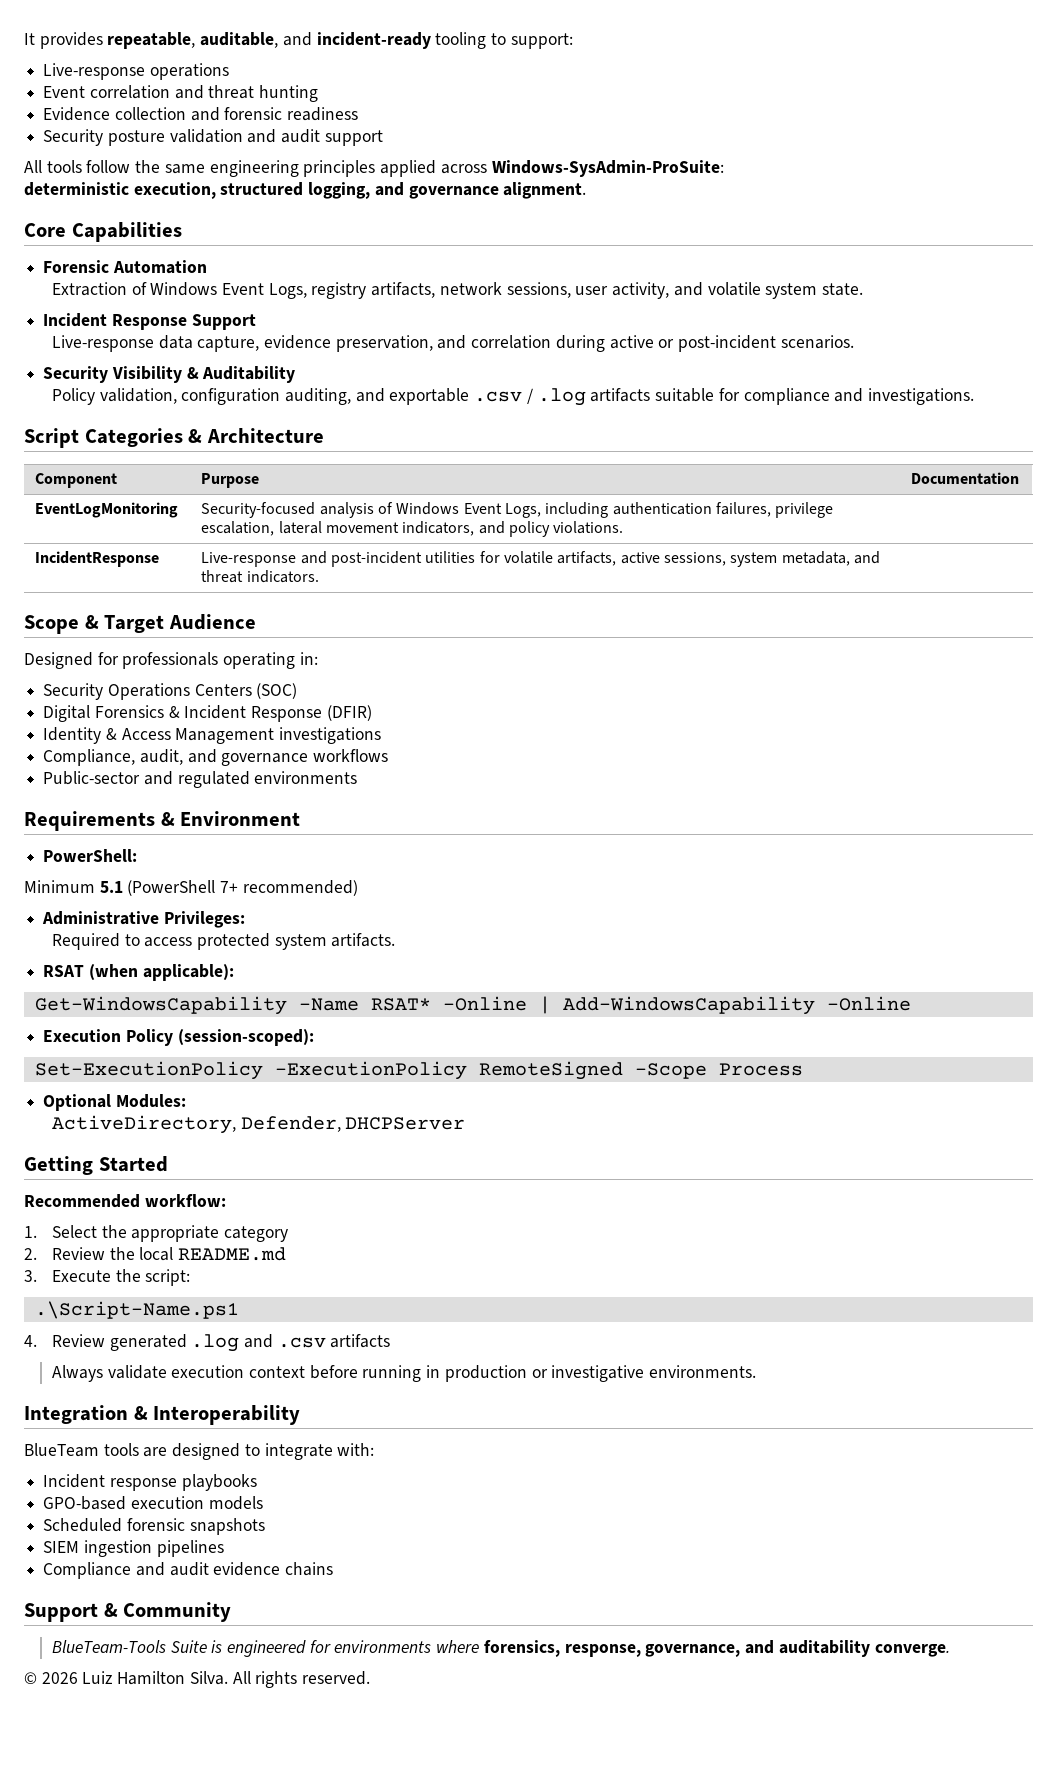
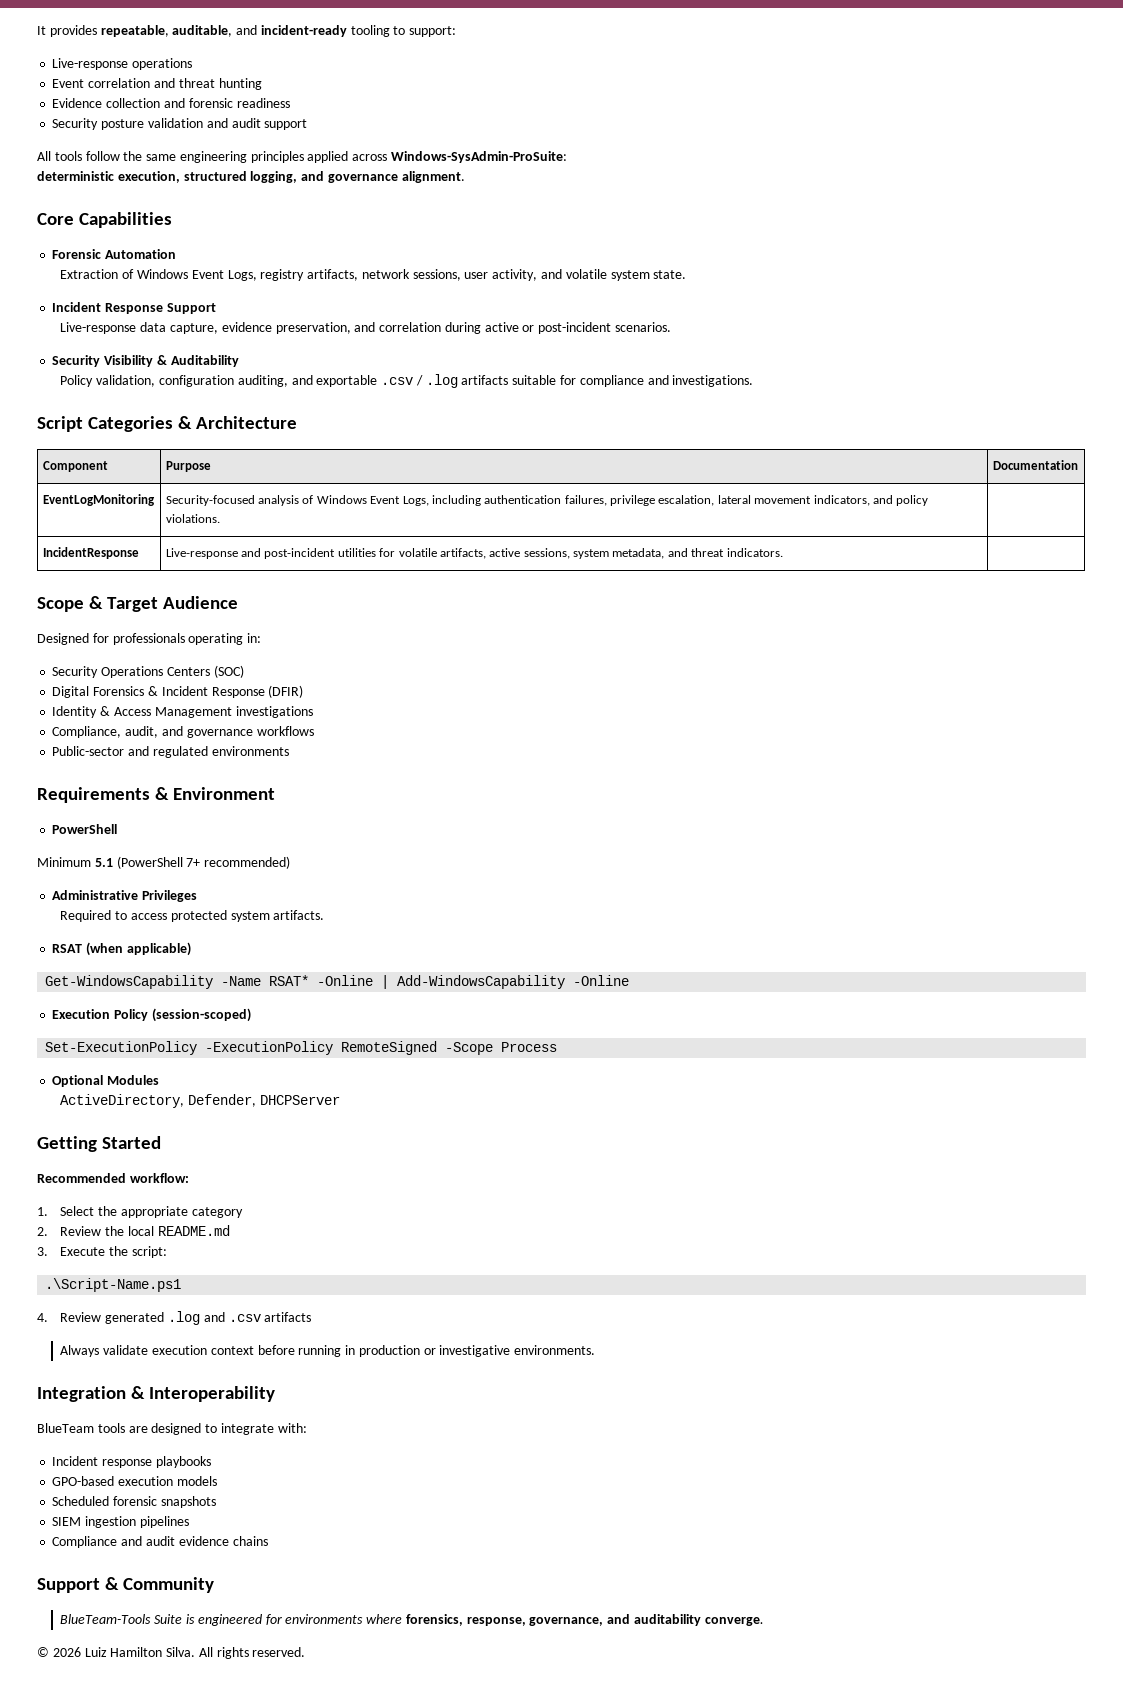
[43,849,138,862] PowerShell: -> [52,824,118,834] PowerShell
[163,911,245,928] Privileges: -> [142,890,198,902] Privileges
[142,964,234,981] applicable): -> [126,942,191,956] applicable)
[177,1029,314,1046] (session-scoped): -> [151,1008,251,1022] (session-scoped)
[115,1094,186,1108] Modules: -> [107,1075,160,1085] Modules

